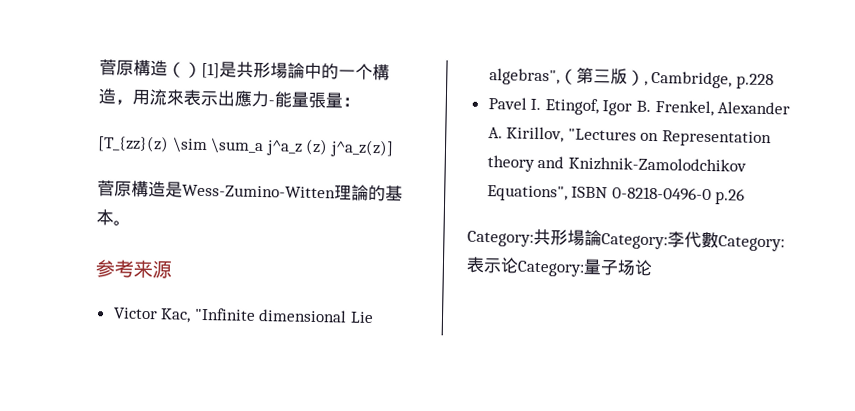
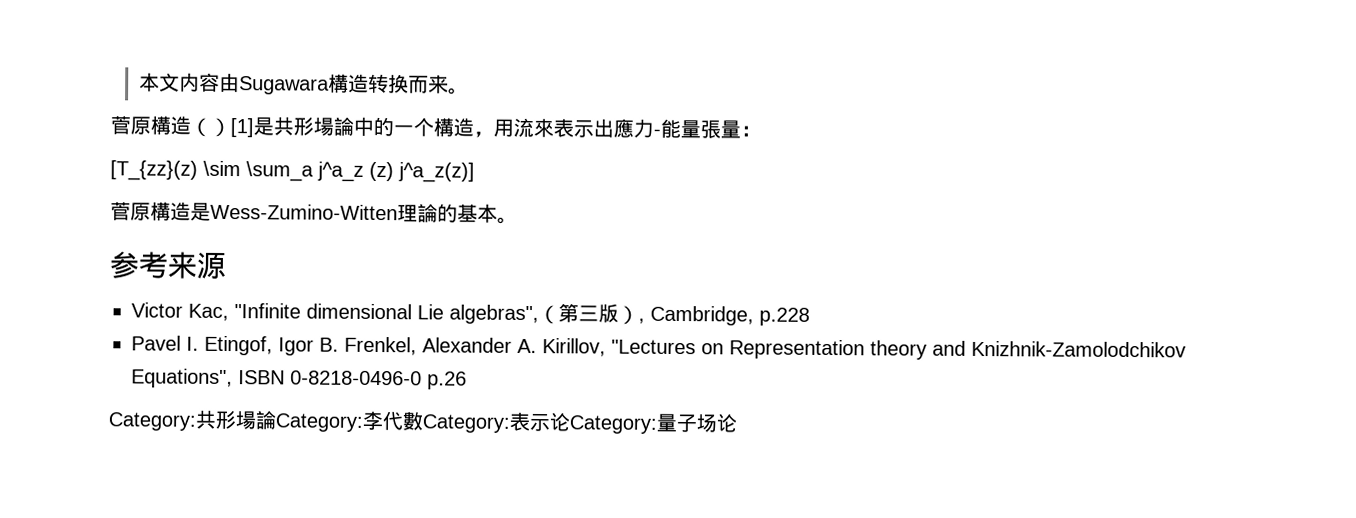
(99, 67) none -> [139,72,470,95] 本文内容由Sugawara構造转换而来。 //

